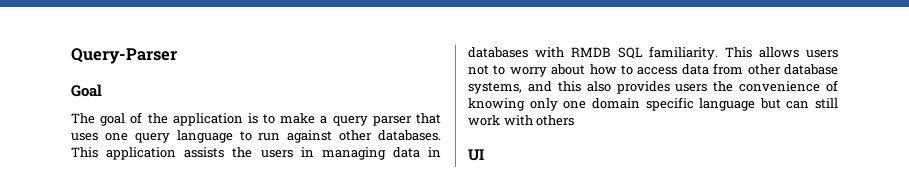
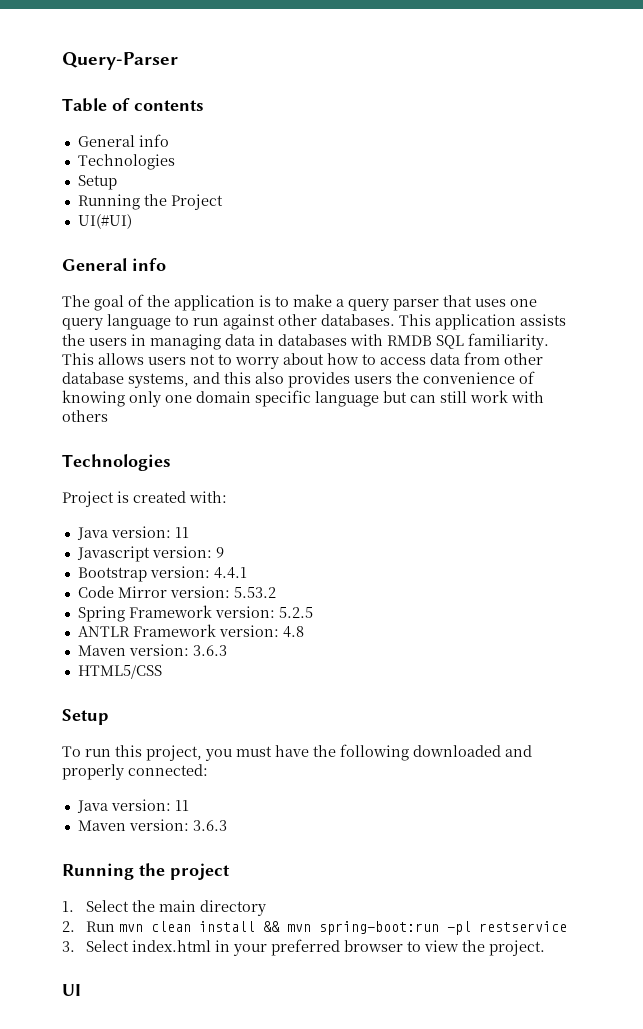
[71,84,102,97] Goal -> [62,98,204,112] [77,134,169,147] [77,154,175,170] [77,175,117,190] [77,194,223,210] [77,214,132,229] [62,258,166,271] Table of contents // General info // Technologies // Setup // Running the Project // UI(#UI) // General info
(575, 120) none -> [62,454,171,471] [62,491,227,507] [76,526,189,540] [76,546,224,562] [77,566,247,582] [77,586,276,598] [77,605,313,622] [77,624,304,638] [77,644,227,656] [77,665,162,679] [62,709,109,725] [62,744,532,761] [62,764,208,780] [76,799,189,813] [77,819,227,831] [62,863,230,880] [62,900,266,916] [62,921,567,935] [62,939,545,956] // Technologies // Project is created with: // Java version: 11 // Javascript version: 9 // Bootstrap version: 4.4.1 // Code Mirror version: 5.53.2 // Spring Framework version: 5.2.5 // ANTLR Framework version: 4.8 // Maven version: 3.6.3 // HTML5/CSS // Setup // To run this project, you must have the following downloaded and properly connected: // Java version: 11 // Maven version: 3.6.3 // Running the project // 1. Select the main directory // 2. Run mvn clean install && mvn spring-boot:run -pl restservice // 3. Select index.html in your preferred browser to view the project.

